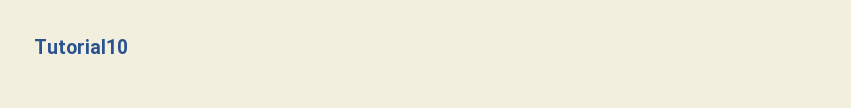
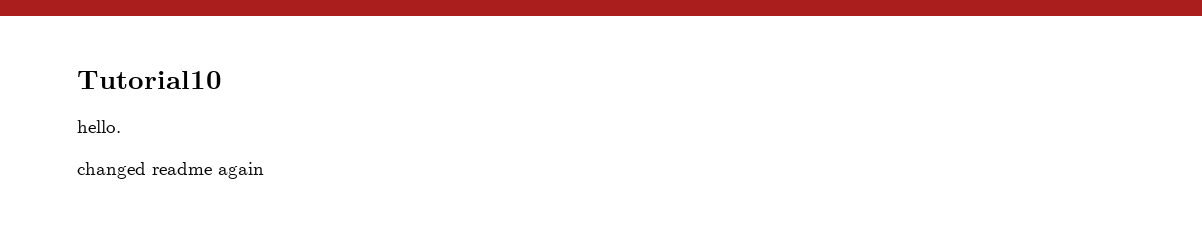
(128, 46) none -> [77,120,121,133] [77,162,264,179] // hello. // changed readme again

